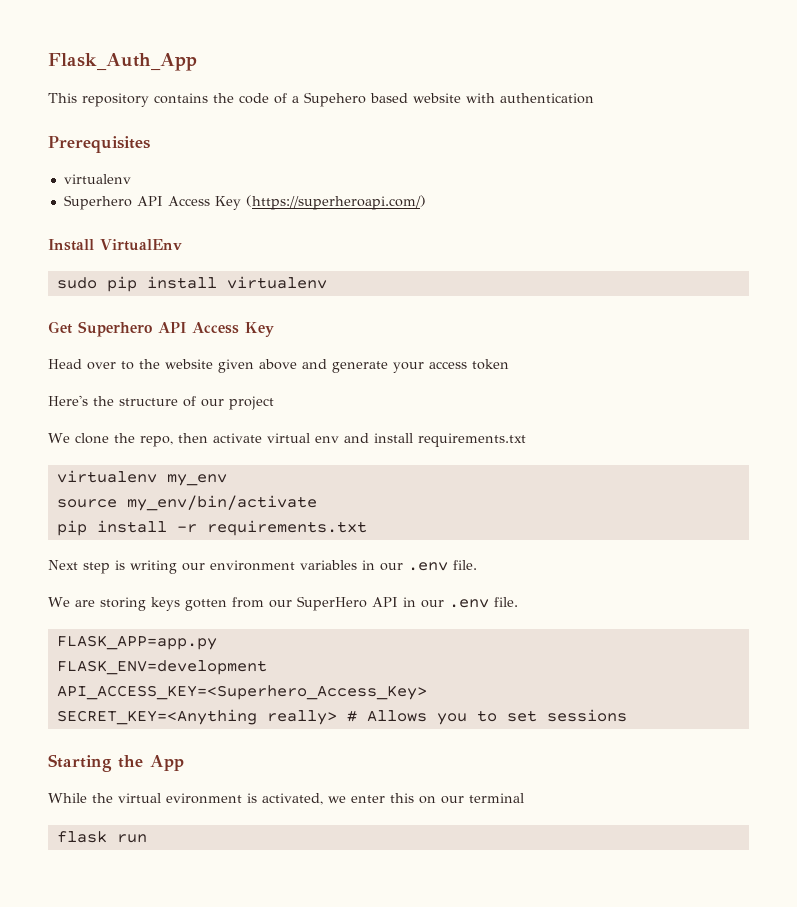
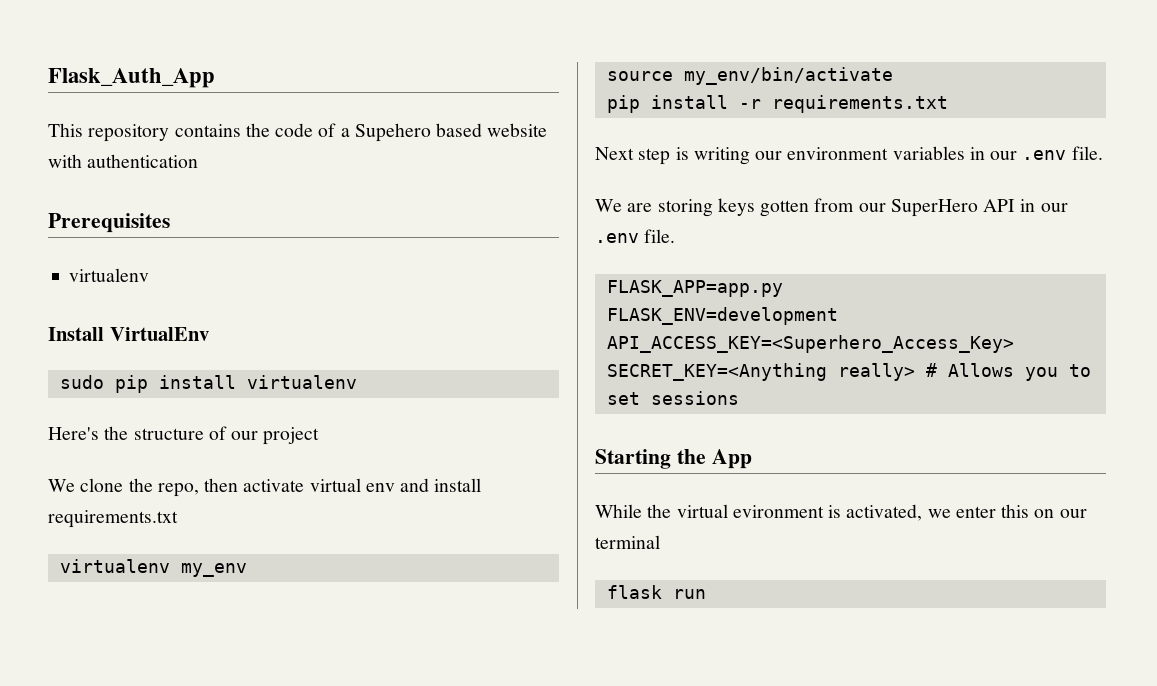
[63,195,426,210] // Superhero API Access Key (https://superheroapi.com/) -> (150, 275) none
[48,321,274,337] [48,359,509,373] // Get Superhero API Access Key // Head over to the website given above and generate your access token -> (357, 382) none

